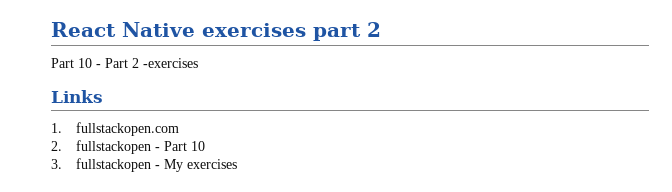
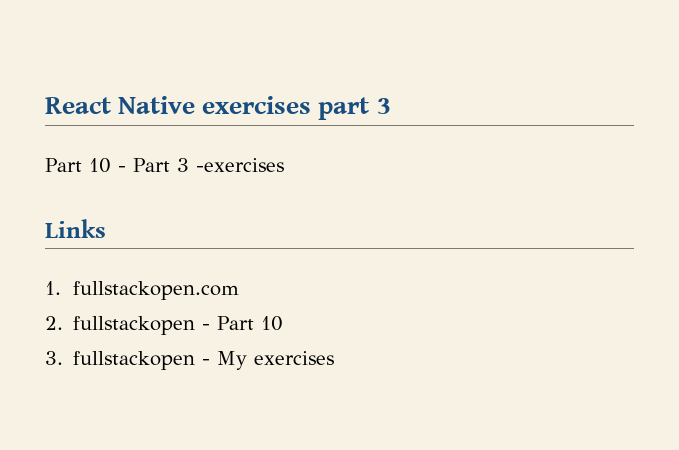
[367,22,381,37] 2 -> [376,98,391,114] 3
[132,58,139,68] 2 -> [176,158,189,172] 3

